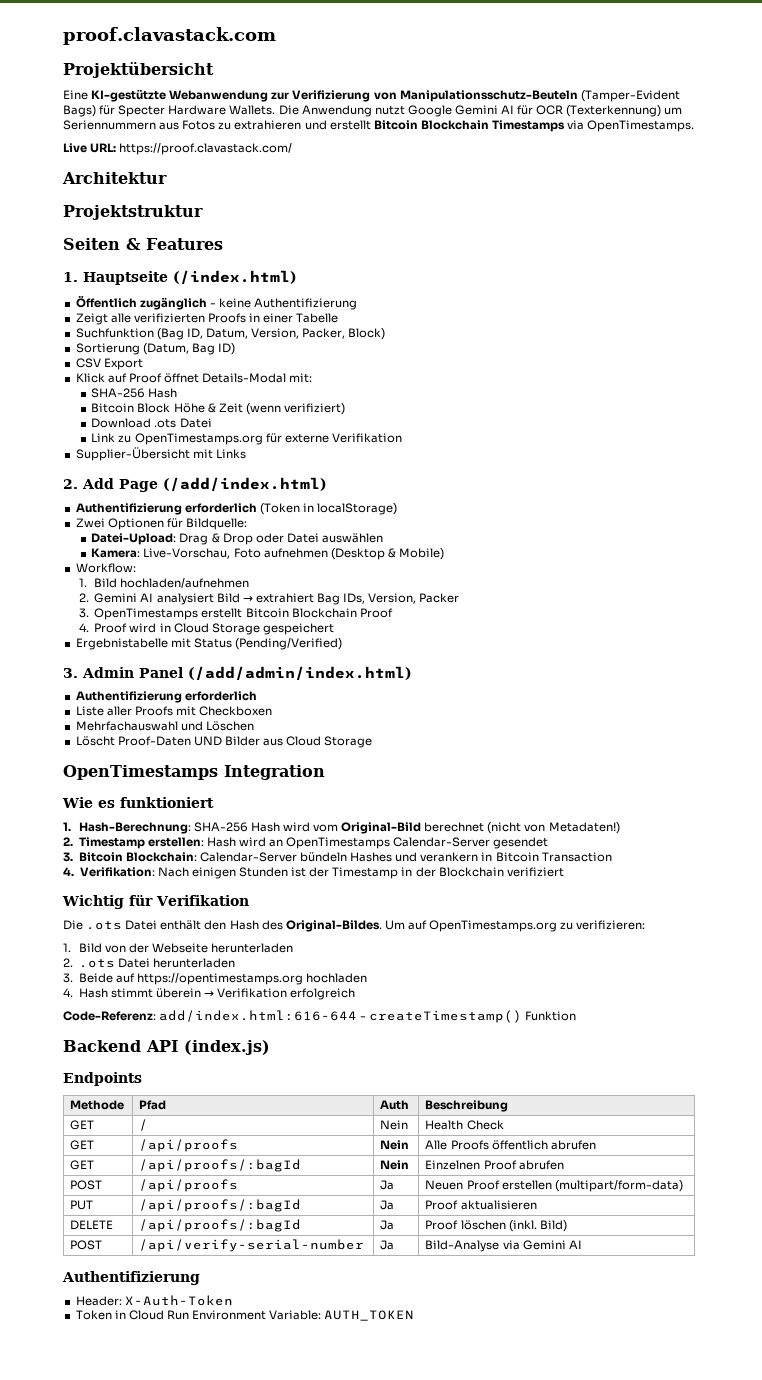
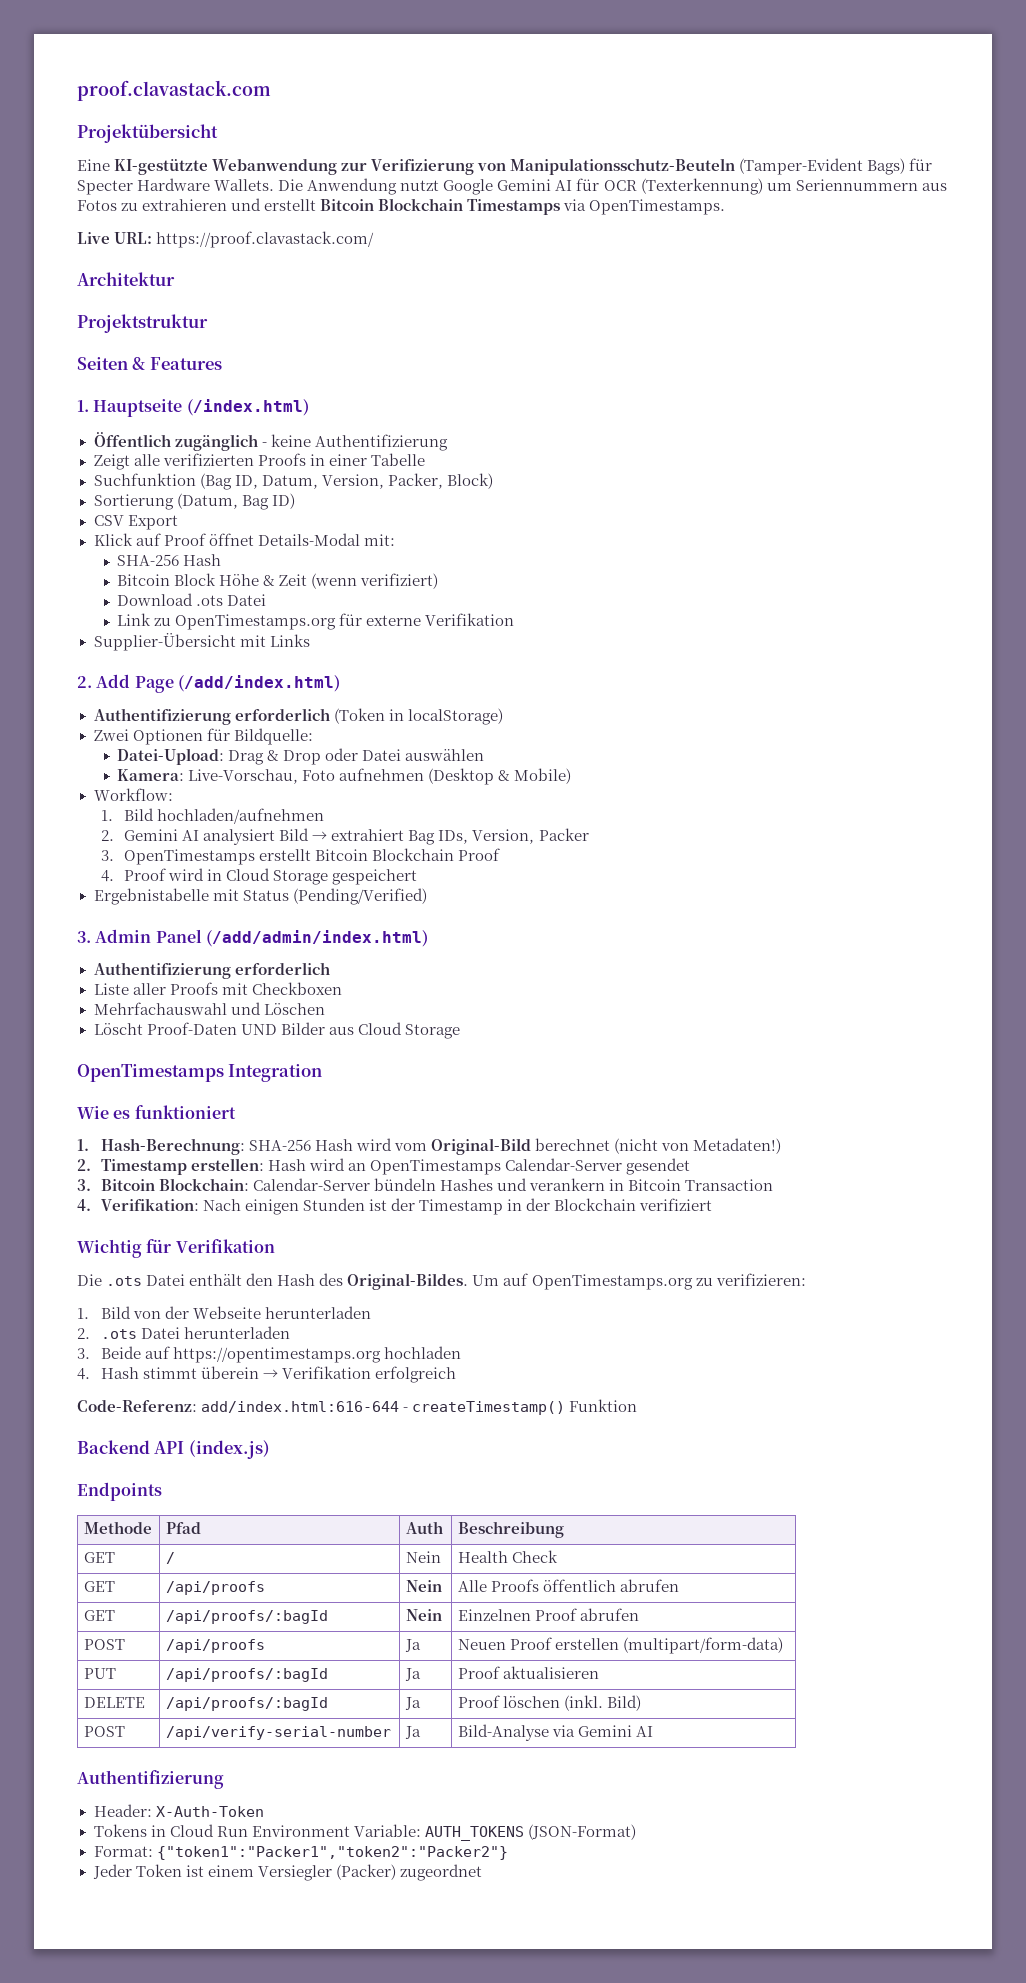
[75,1310,112,1320] Token -> [93,1824,147,1837] Tokens
[324,1310,415,1321] AUTH_TOKEN -> [424,1824,636,1841] [93,1846,508,1860] [92,1864,482,1881] AUTH_TOKENS (JSON-Format) // Format: {"token1":"Packer1","token2":"Packer2"} // Jeder Token ist einem Versiegler (Packer) zugeordnet

